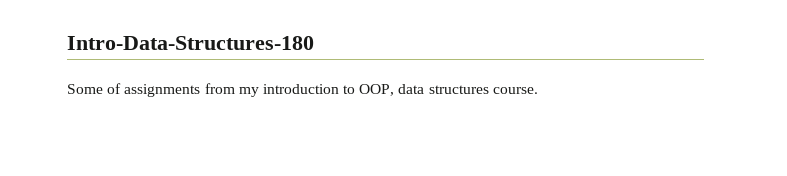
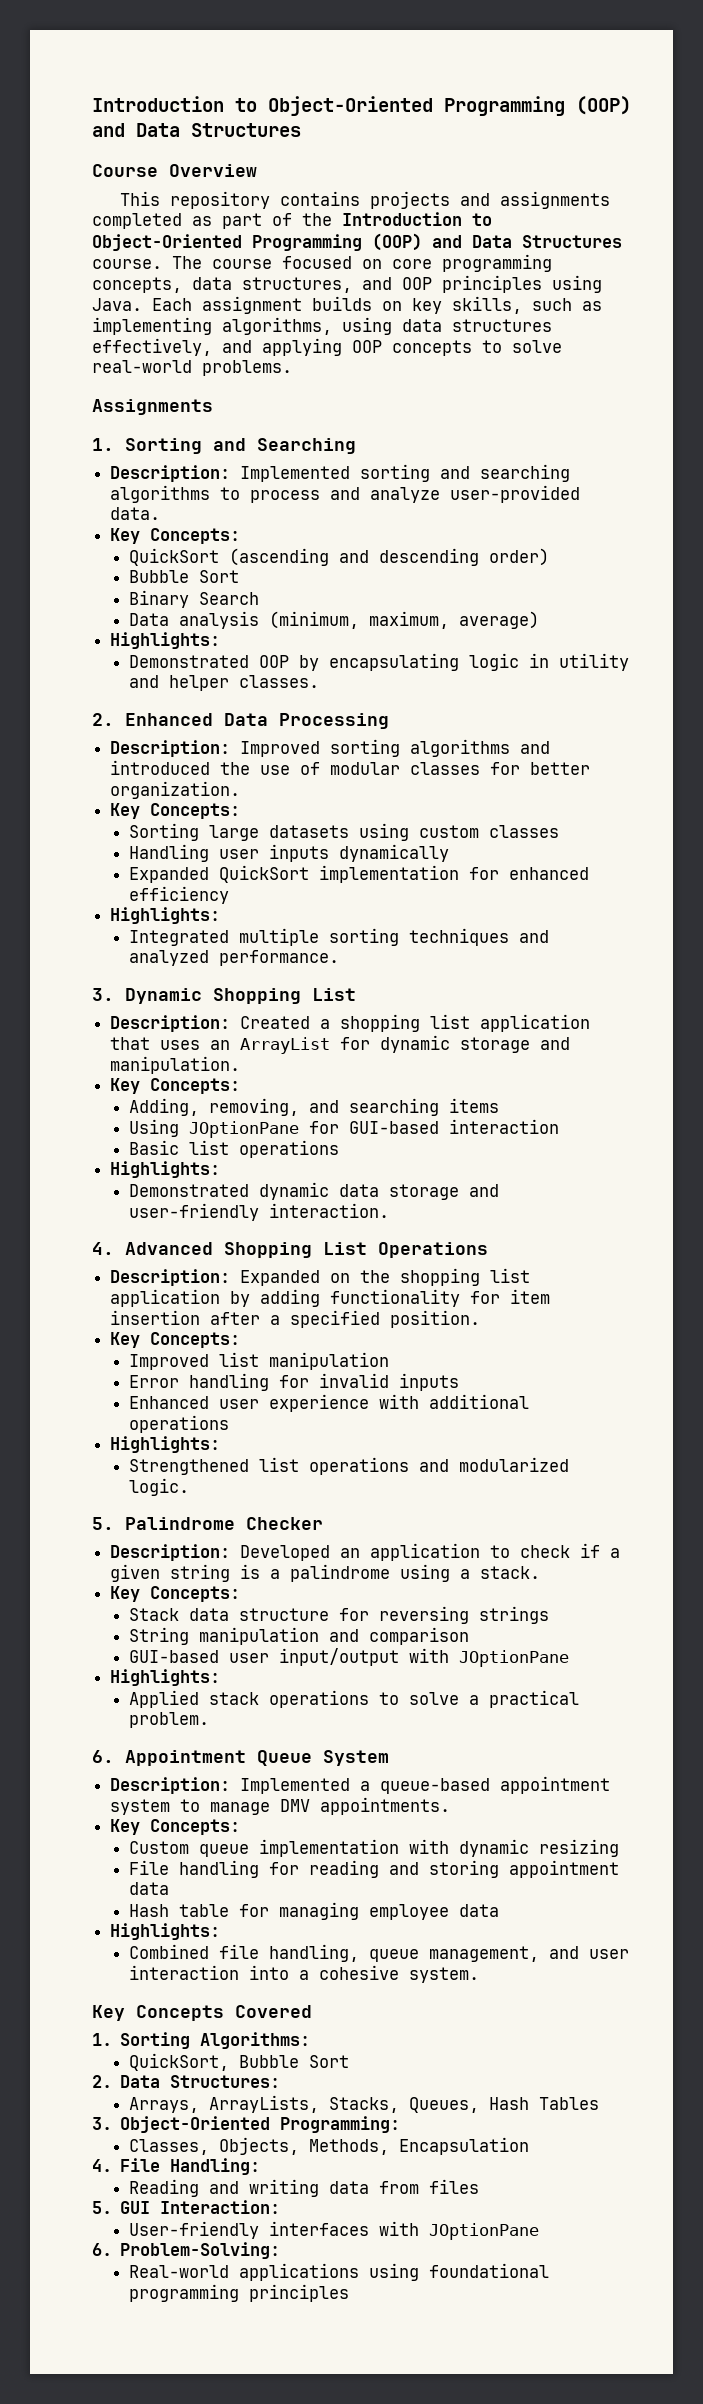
[67,36,314,50] [67,83,538,97] Intro-Data-Structures-180 // Some of assignments from my introduction to OOP, data structures course. -> [92,96,631,116] [92,123,301,137] [92,164,257,177] [120,191,611,209] [92,212,492,229] [92,233,622,251] [92,254,552,272] [92,275,602,293] [92,296,602,314] [92,317,552,335] [92,338,562,356] [92,360,292,376] [92,399,213,415] [92,438,356,454] [110,464,571,482] [110,485,581,503] [110,507,161,520] [110,528,241,544] [128,548,549,566] [128,570,239,583] [128,590,259,608] [128,611,539,629] [110,632,221,649] [128,653,629,671] [128,675,319,691] [92,713,389,729] [110,739,551,757] [110,760,591,775] [110,781,241,799] [110,803,241,819] [128,823,559,841] [128,844,449,862] [128,865,589,883] [128,886,229,904] [110,907,221,924] [128,928,549,946] [128,950,339,966] [92,988,356,1004] [110,1014,591,1032] [110,1035,571,1054] [110,1056,241,1074] [110,1078,241,1094] [128,1098,499,1116] [128,1119,559,1138] [128,1140,339,1158] [110,1161,221,1178] [128,1182,499,1200] [128,1203,389,1221] [92,1242,488,1258] [110,1268,531,1286] [110,1289,551,1307] [110,1310,481,1328] [110,1332,241,1348] [128,1352,389,1370] [128,1373,459,1391] [128,1394,529,1412] [128,1415,229,1433] [110,1436,221,1453] [128,1457,569,1475] [128,1478,189,1496] [92,1517,323,1530] [110,1543,621,1561] [110,1564,541,1582] [110,1586,241,1602] [128,1606,549,1624] [128,1627,469,1645] [128,1648,569,1667] [110,1669,221,1686] [128,1690,579,1708] [128,1712,209,1728] [92,1750,389,1766] [110,1776,611,1794] [110,1797,451,1815] [110,1819,241,1835] [128,1839,619,1857] [128,1860,619,1878] [128,1882,169,1895] [128,1902,499,1920] [110,1923,221,1940] [128,1944,629,1962] [128,1965,479,1983] [92,2005,312,2021] [92,2032,311,2049] [128,2053,349,2071] [92,2075,281,2088] [128,2095,599,2113] [92,2116,401,2133] [128,2137,529,2155] [92,2158,261,2175] [128,2179,479,2197] [92,2200,281,2214] [128,2221,539,2240] [92,2242,281,2259] [128,2263,549,2281] [128,2284,349,2302] Introduction to Object-Oriented Programming (OOP) and Data Structures // Course Overview // This repository contains projects and assignments completed as part of the Introduction to Object-Oriented Programming (OOP) and Data Structures course. The course focused on core programming concepts, data structures, and OOP principles using Java. Each assignment builds on key skills, such as implementing algorithms, using data structures effectively, and applying OOP concepts to solve real-world problems. // Assignments // 1. Sorting and Searching // Description: Implemented sorting and searching algorithms to process and analyze user-provided data. // Key Concepts: // QuickSort (ascending and descending order) // Bubble Sort // Binary Search // Data analysis (minimum, maximum, average) // Highlights: // Demonstrated OOP by encapsulating logic in utility and helper classes. // 2. Enhanced Data Processing // Description: Improved sorting algorithms and introduced the use of modular classes for better organization. // Key Concepts: // Sorting large datasets using custom classes // Handling user inputs dynamically // Expanded QuickSort implementation for enhanced efficiency // Highlights: // Integrated multiple sorting techniques and analyzed performance. // 3. Dynamic Shopping List // Description: Created a shopping list application that uses an ArrayList for dynamic storage and manipulation. // Key Concepts: // Adding, removing, and searching items // Using JOptionPane for GUI-based interaction // Basic list operations // Highlights: // Demonstrated dynamic data storage and user-friendly interaction. // 4. Advanced Shopping List Operations // Description: Expanded on the shopping list application by adding functionality for item insertion after a specified position. // Key Concepts: // Improved list manipulation // Error handling for invalid inputs // Enhanced user experience with additional operations // Highlights: // Strengthened list operations and modularized logic. // 5. Palindrome Checker // Description: Developed an application to check if a given string is a palindrome using a stack. // Key Concepts: // Stack data structure for reversing strings // String manipulation and comparison // GUI-based user input/output with JOptionPane // Highlights: // Applied stack operations to solve a practical problem. // 6. Appointment Queue System // Description: Implemented a queue-based appointment system to manage DMV appointments. // Key Concepts: // Custom queue implementation with dynamic resizing // File handling for reading and storing appointment data // Hash table for managing employee data // Highlights: // Combined file handling, queue management, and user interaction into a cohesive system. // Key Concepts Covered // 1. Sorting Algorithms: // QuickSort, Bubble Sort // 2. Data Structures: // Arrays, ArrayLists, Stacks, Queues, Hash Tables // 3. Object-Oriented Programming: // Classes, Objects, Methods, Encapsulation // 4. File Handling: // Reading and writing data from files // 5. GUI Interaction: // User-friendly interfaces with JOptionPane // 6. Problem-Solving: // Real-world applications using foundational programming principles

